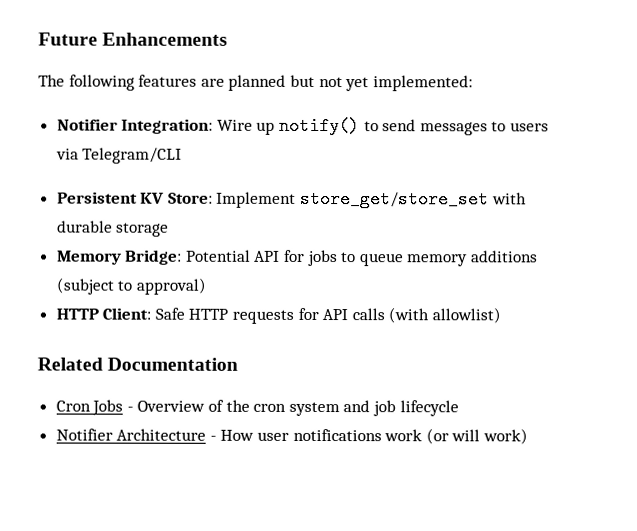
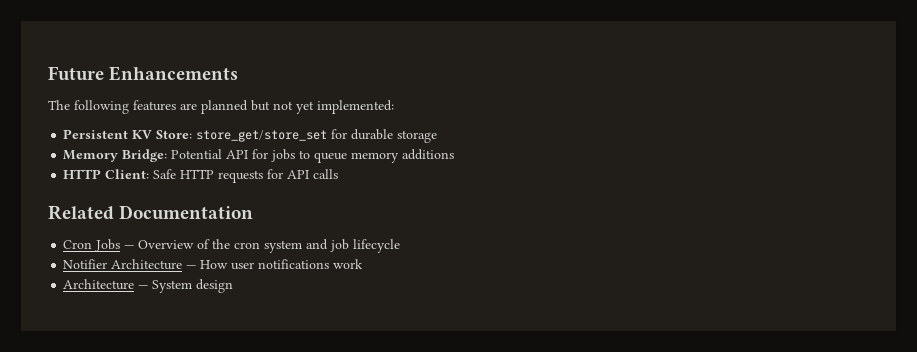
[56,116,550,136] [55,147,183,164] // Notifier Integration: Wire up notify() to send messages to users via Telegram/CLI -> (394, 107) none
[216,189,527,209] Implement store_get/store_set with -> [196,129,348,142] store_get/store_set for
[55,277,206,295] (subject to approval) -> (455, 154) none
[388,307,502,324] (with allowlist) -> (339, 174) none
[126,406,134,412] - -> [124,245,135,249] —
[209,435,217,441] - -> [186,265,197,269] —
[425,428,529,445] (or will work) -> [63,279,234,293] // Architecture — System design

